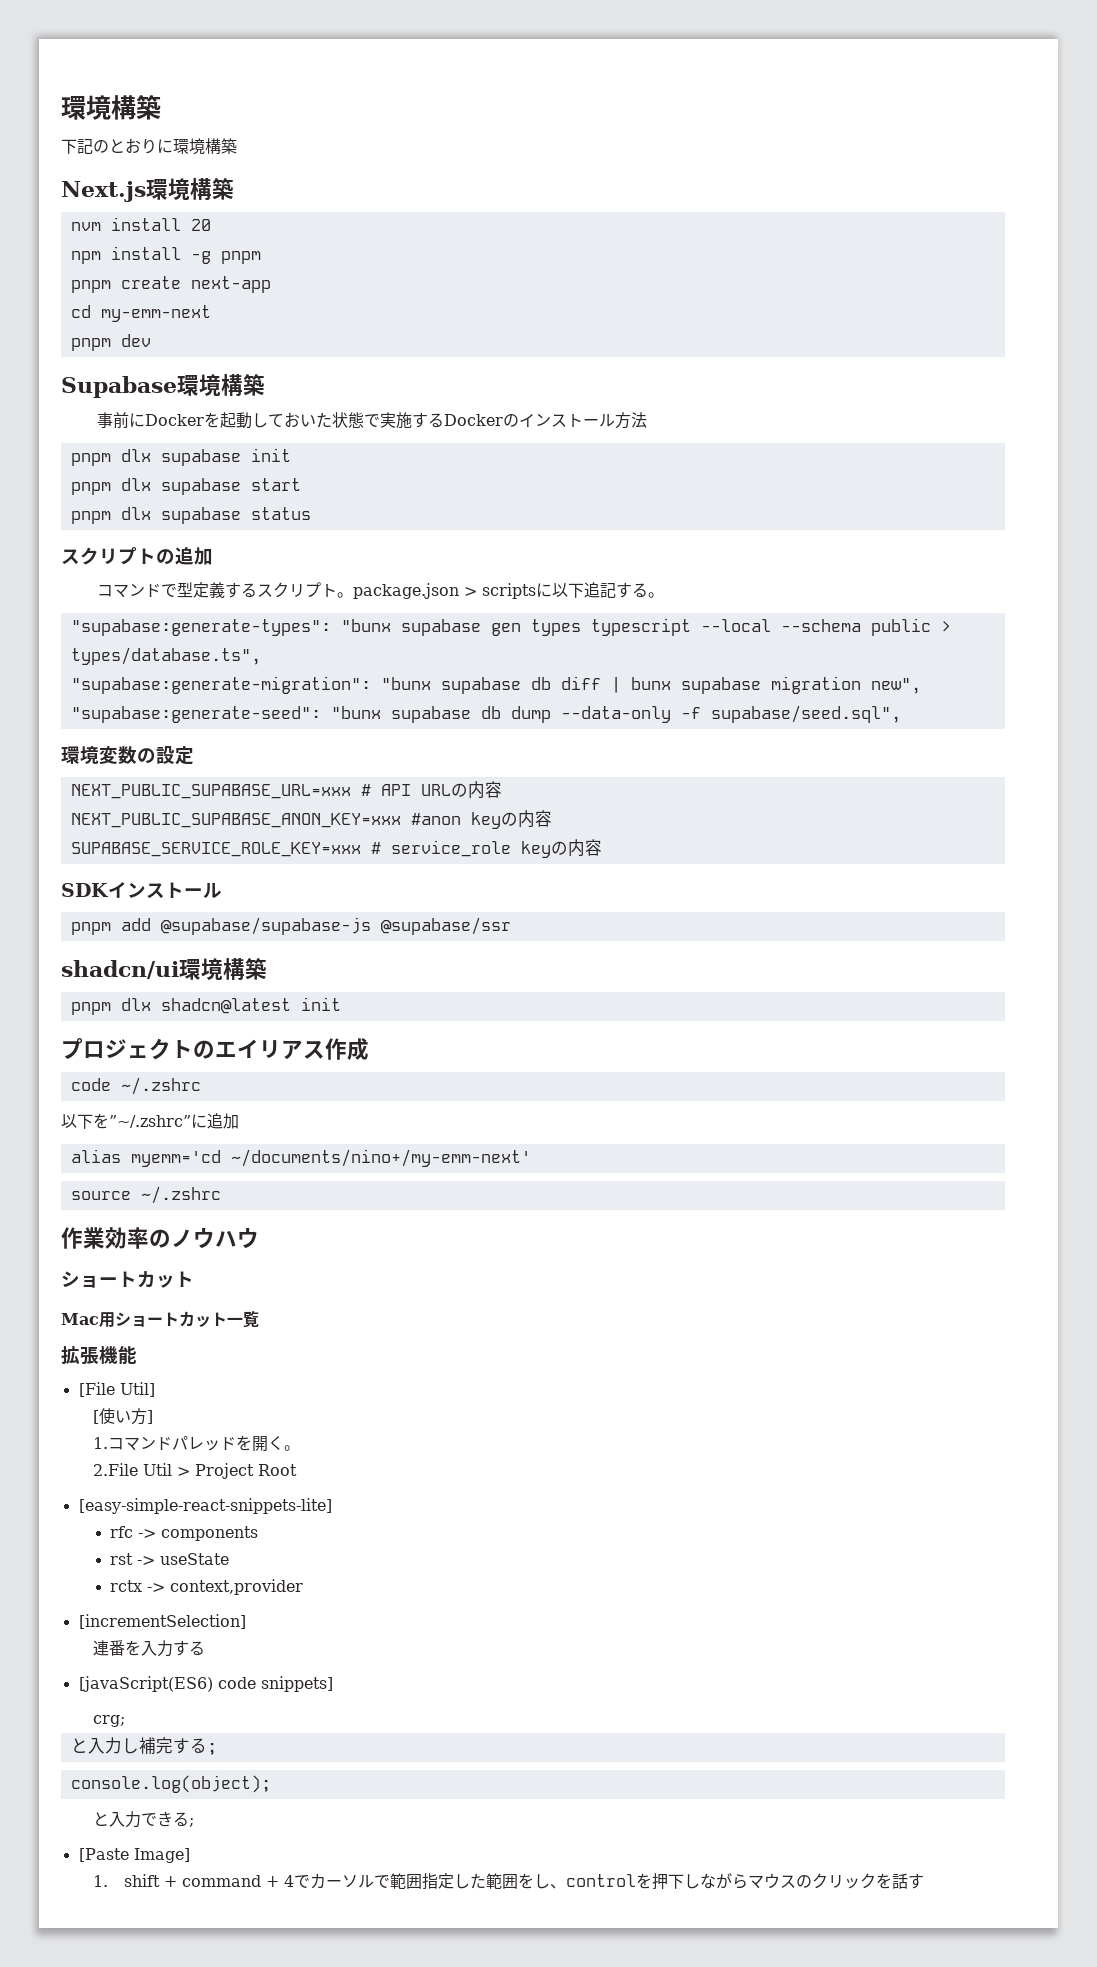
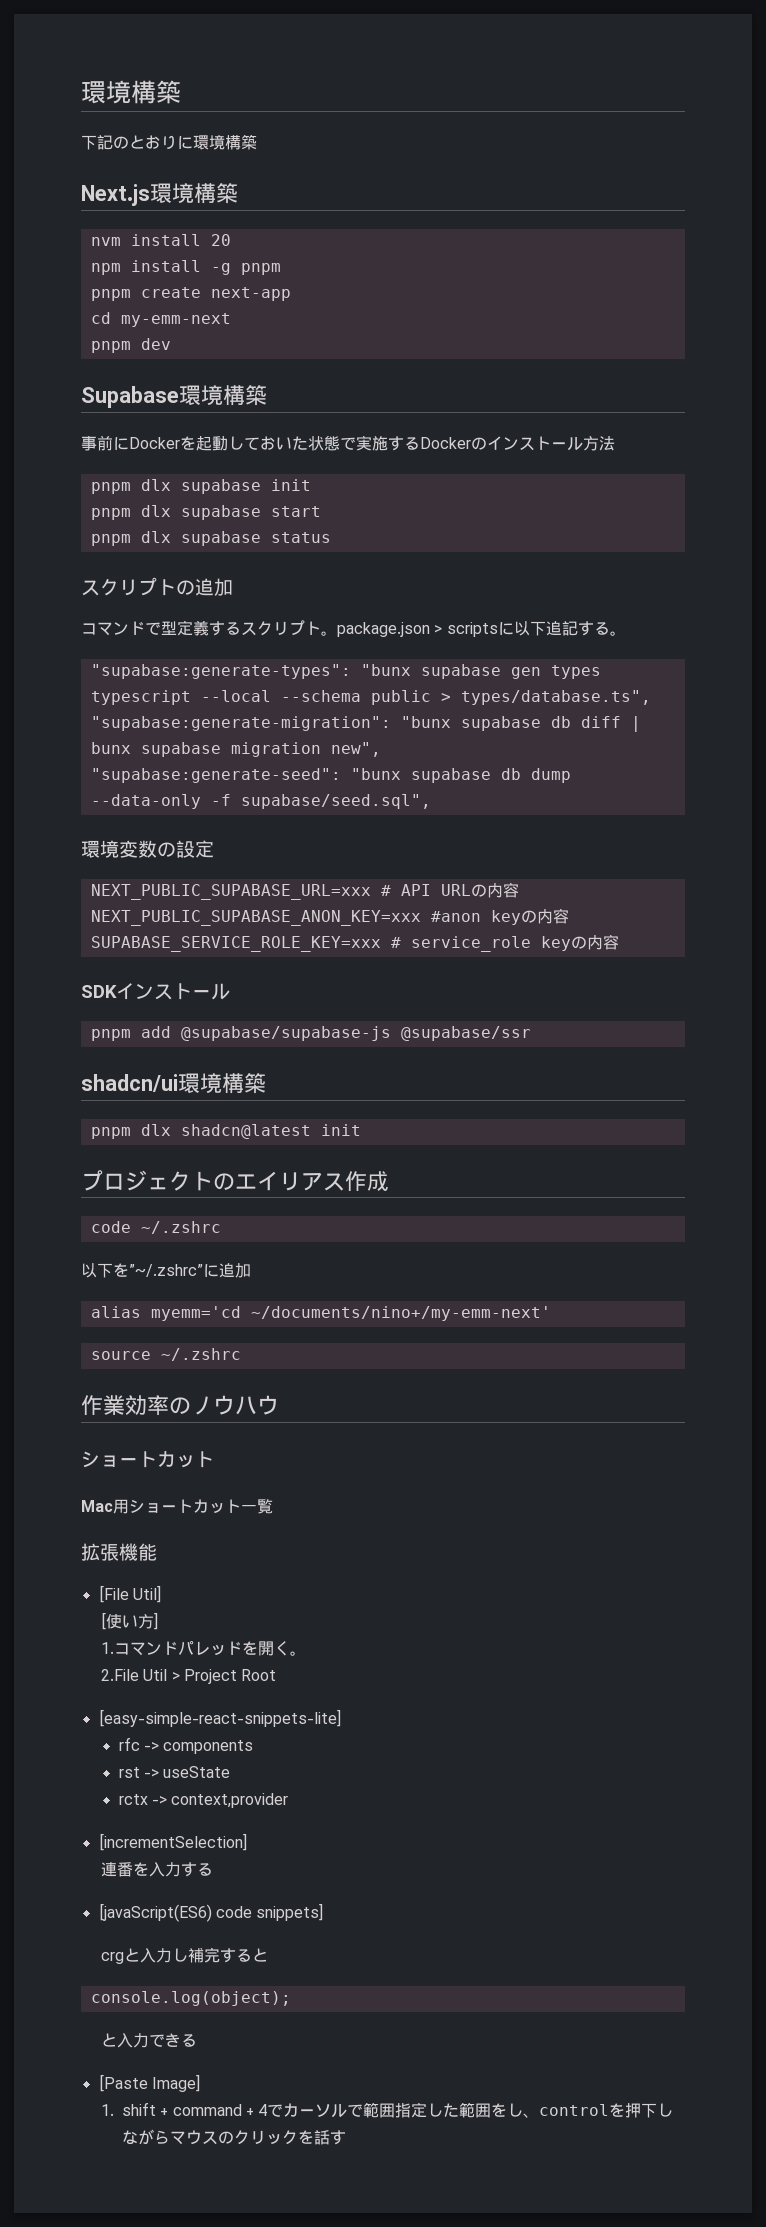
[92,1715,125,1727] crg; // -> [100,1952,124,1964] crg
[206,1743,217,1755] ; -> [251,1948,268,1962] と
[188,1818,194,1827] ; -> (197, 2040) none

